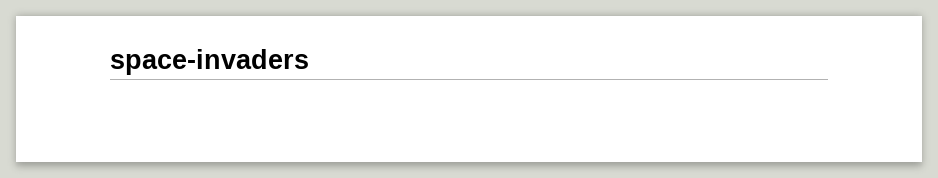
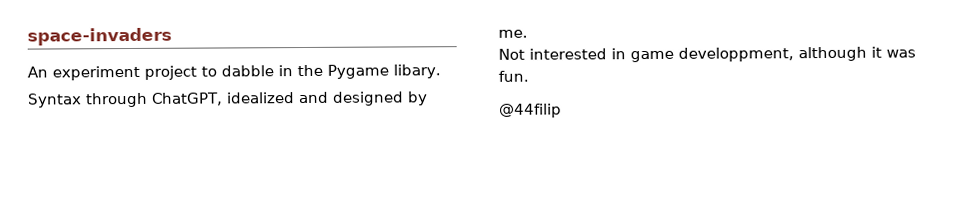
(309, 62) none -> [27,64,441,81] [27,91,428,108] [498,29,528,38] [498,46,916,63] [498,70,529,82] [499,103,562,118] // An experiment project to dabble in the Pygame libary. // Syntax through ChatGPT, idealized and designed by me. // Not interested in game developpment, although it was fun. // @44filip

